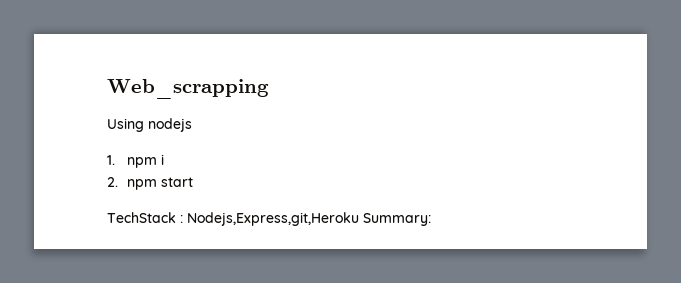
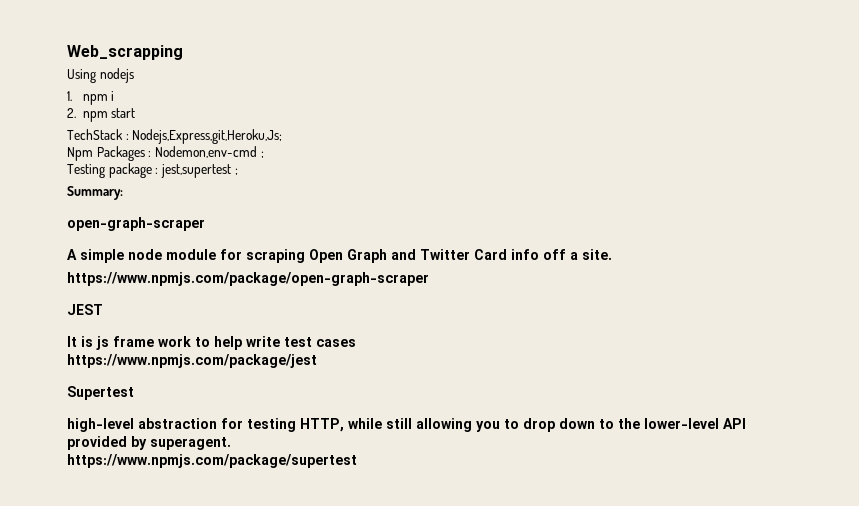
[187,212,431,226] Nodejs,Express,git,Heroku Summary: -> [132,129,283,144] [67,146,264,161] [67,163,238,178] [67,186,123,200] [67,217,205,231] [67,249,612,263] [67,272,429,286] [67,304,103,315] [67,336,356,350] [67,354,317,368] [67,386,134,400] [67,418,746,432] [67,436,231,450] [67,454,357,468] Nodejs,Express,git,Heroku,Js; // Npm Packages : Nodemon,env-cmd ; // Testing package : jest,supertest ; // Summary: // open-graph-scraper // A simple node module for scraping Open Graph and Twitter Card info off a site. // https://www.npmjs.com/package/open-graph-scraper // JEST // It is js frame work to help write test cases // https://www.npmjs.com/package/jest // Supertest // high-level abstraction for testing HTTP, while still allowing you to drop down to the lower-level API provided by superagent. // https://www.npmjs.com/package/supertest

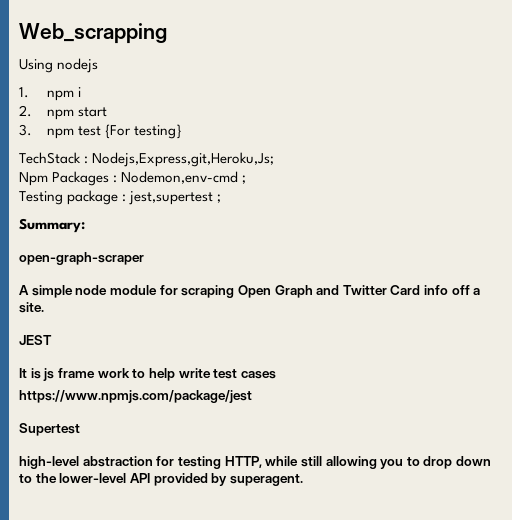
(136, 113) none -> [19,124,183,139] // 3. npm test {For testing}
[67,272,429,286] // https://www.npmjs.com/package/open-graph-scraper -> (44, 307) none
[67,454,357,468] // https://www.npmjs.com/package/supertest -> (303, 480) none

